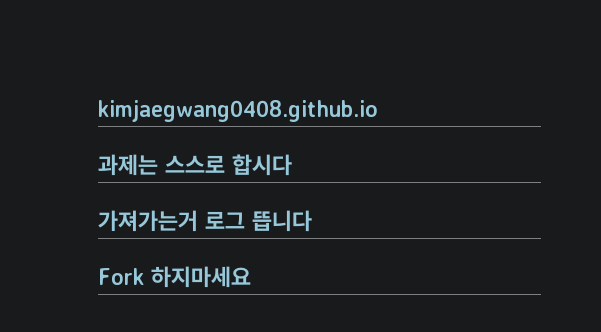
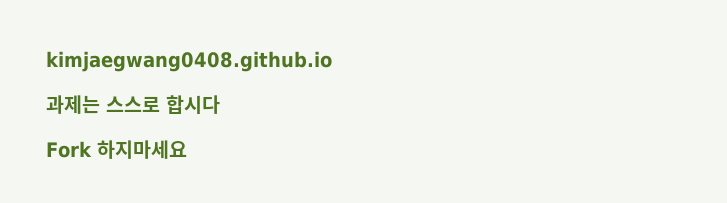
[98,210,312,232] // 가져가는거 로그 뜹니다 -> (220, 104) none

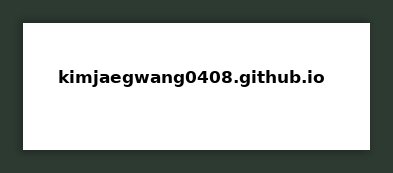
[46,95,220,114] [46,140,187,159] // 과제는 스스로 합시다 // Fork 하지마세요 -> (325, 78) none

